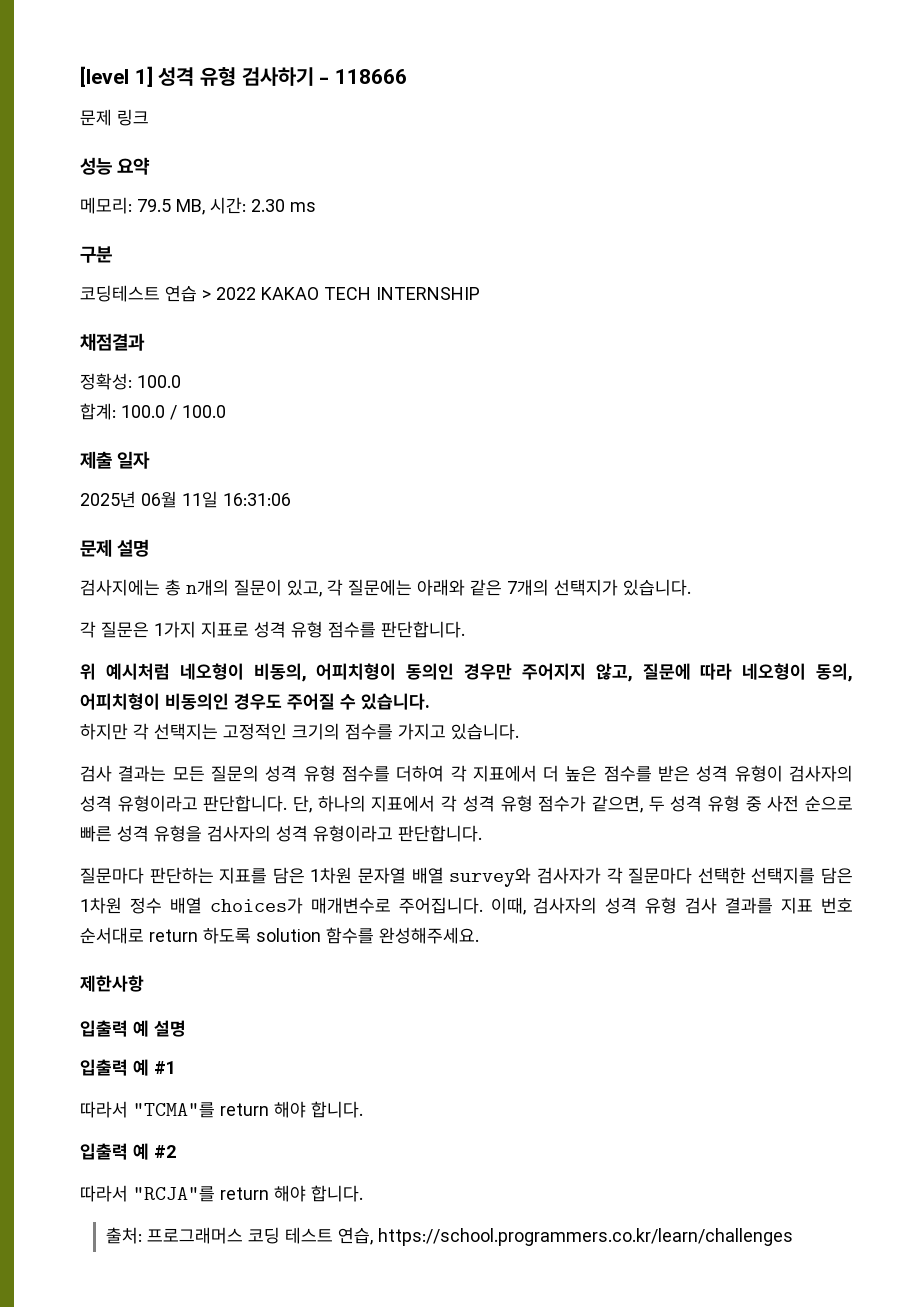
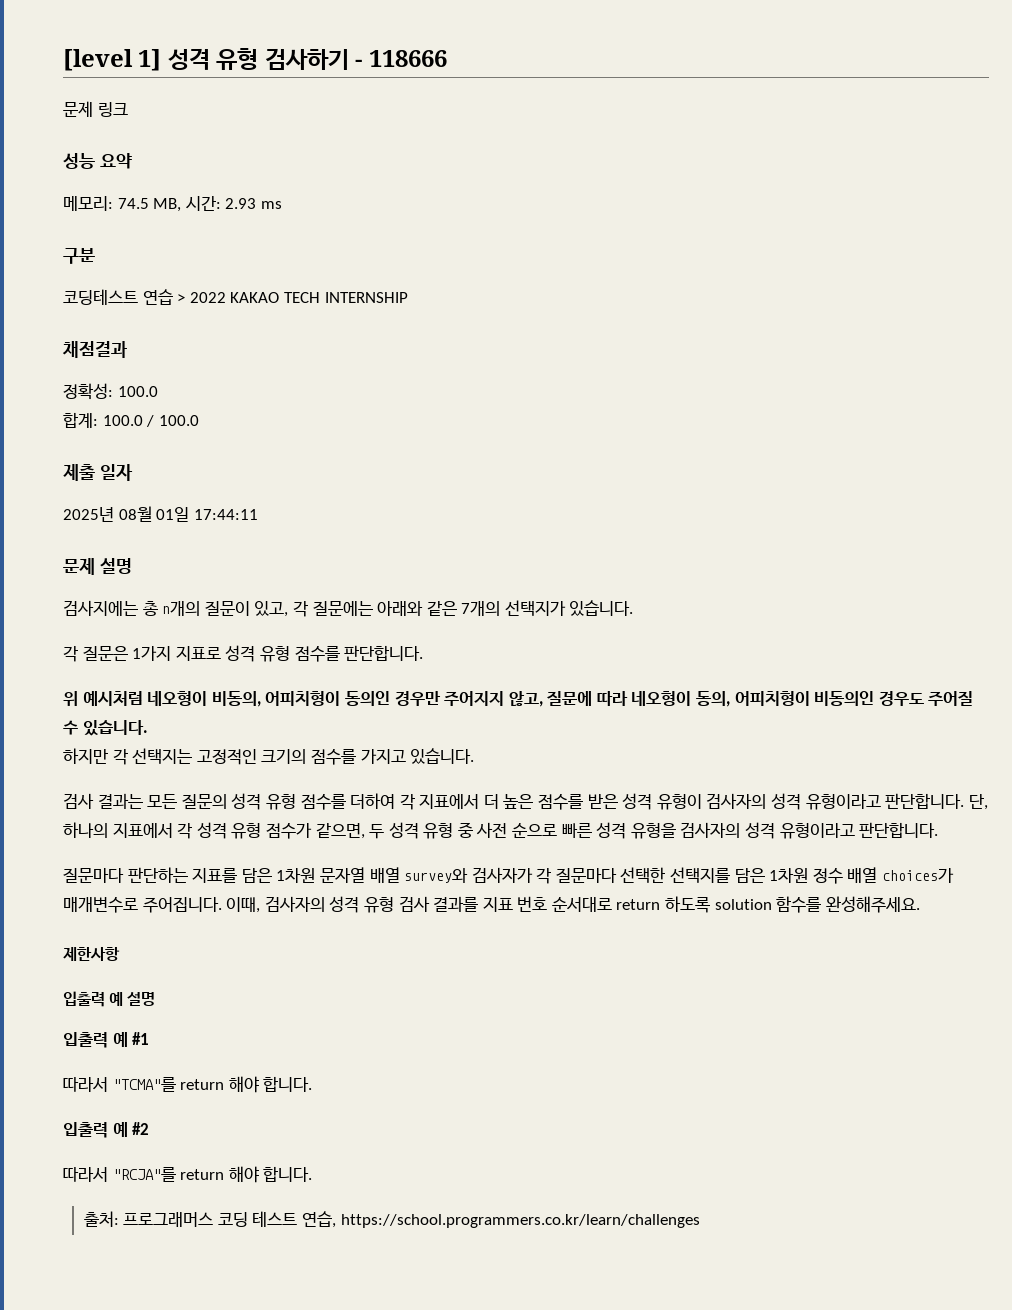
[137,199,171,212] 79.5 -> [117,198,149,209] 74.5
[251,199,285,212] 2.30 -> [225,198,257,209] 2.93
[141,491,291,508] 06월 11일 16:31:06 -> [118,506,258,522] 08월 01일 17:44:11

